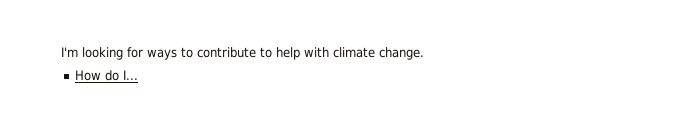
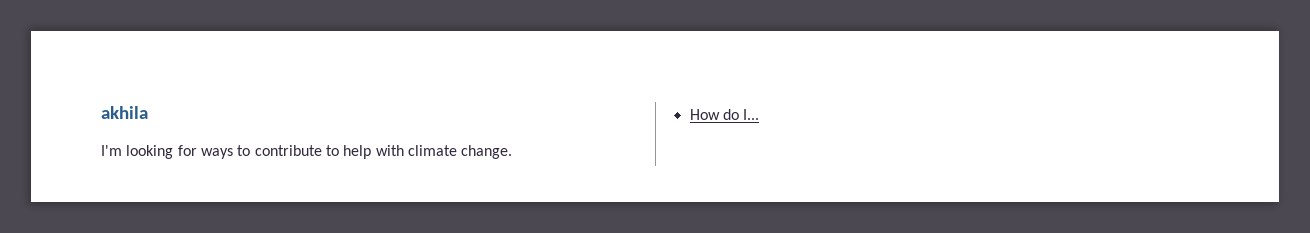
(61, 52) none -> [101,106,148,119] akhila //

